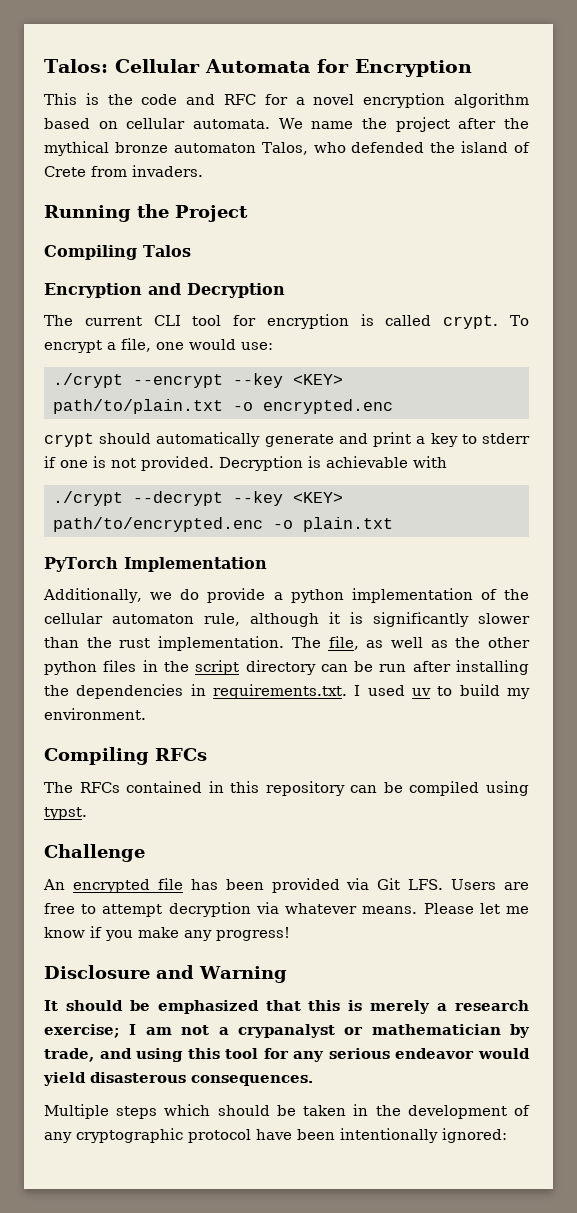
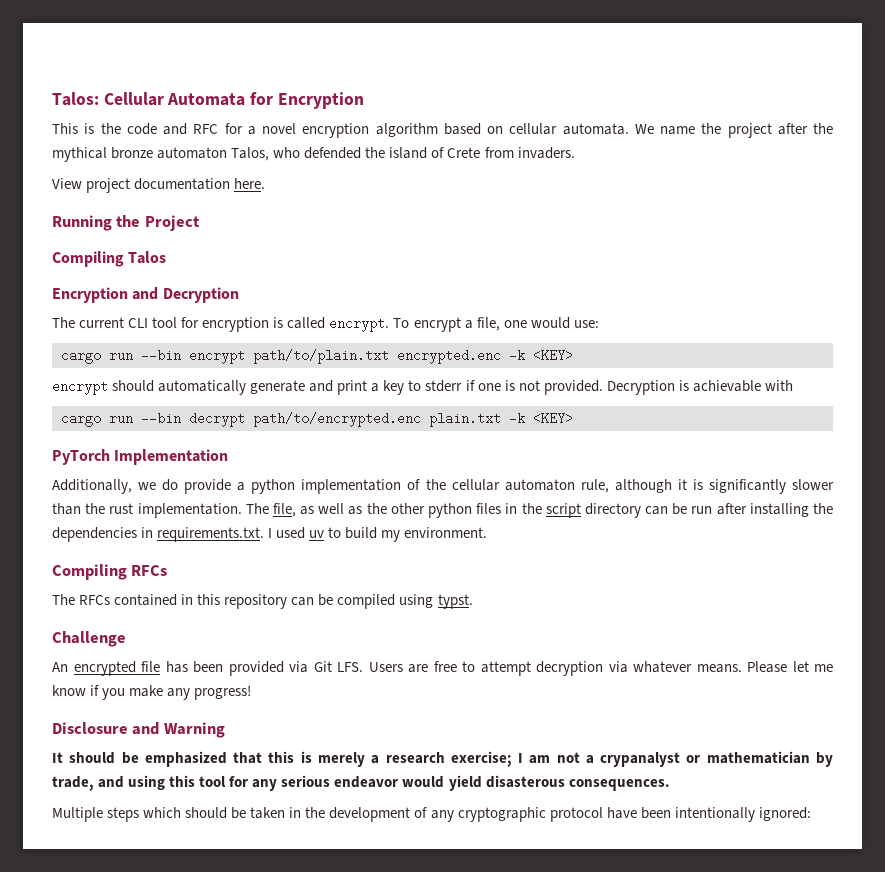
(203, 171) none -> [52,178,266,193] // View project documentation here.
[443,315,499,329] crypt. -> [329,317,390,332] encrypt.
[53,373,343,388] [53,399,393,414] [44,433,94,447] ./crypt --encrypt --key <KEY> path/to/plain.txt -o encrypted.enc // crypt -> [61,349,573,364] [52,380,108,395] cargo run --bin encrypt path/to/plain.txt encrypted.enc -k <KEY> // encrypt
[53,491,343,506] [53,517,393,532] ./crypt --decrypt --key <KEY> path/to/encrypted.enc -o plain.txt -> [61,412,573,427] cargo run --bin decrypt path/to/encrypted.enc plain.txt -k <KEY>

